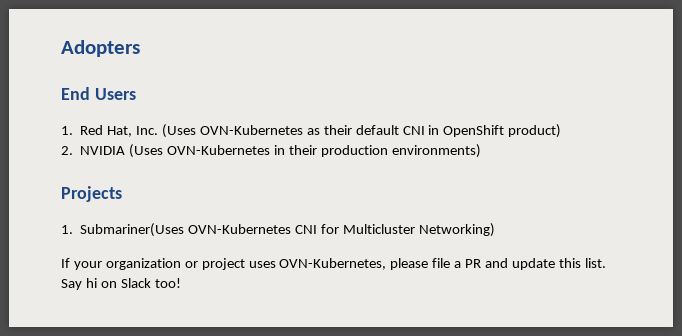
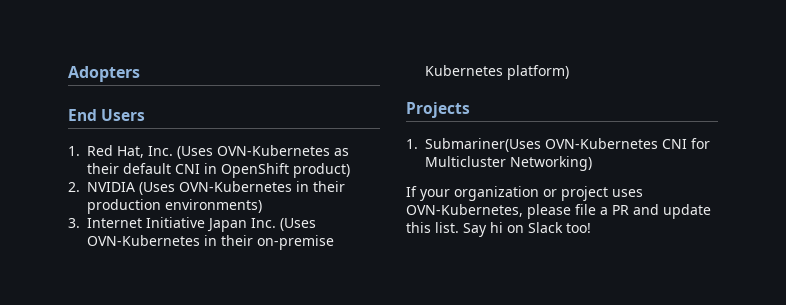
(481, 151) none -> [68,217,316,232] [87,235,334,250] [425,65,569,80] // 3. Internet Initiative Japan Inc. (Uses OVN-Kubernetes in their on-premise Kubernetes platform)

